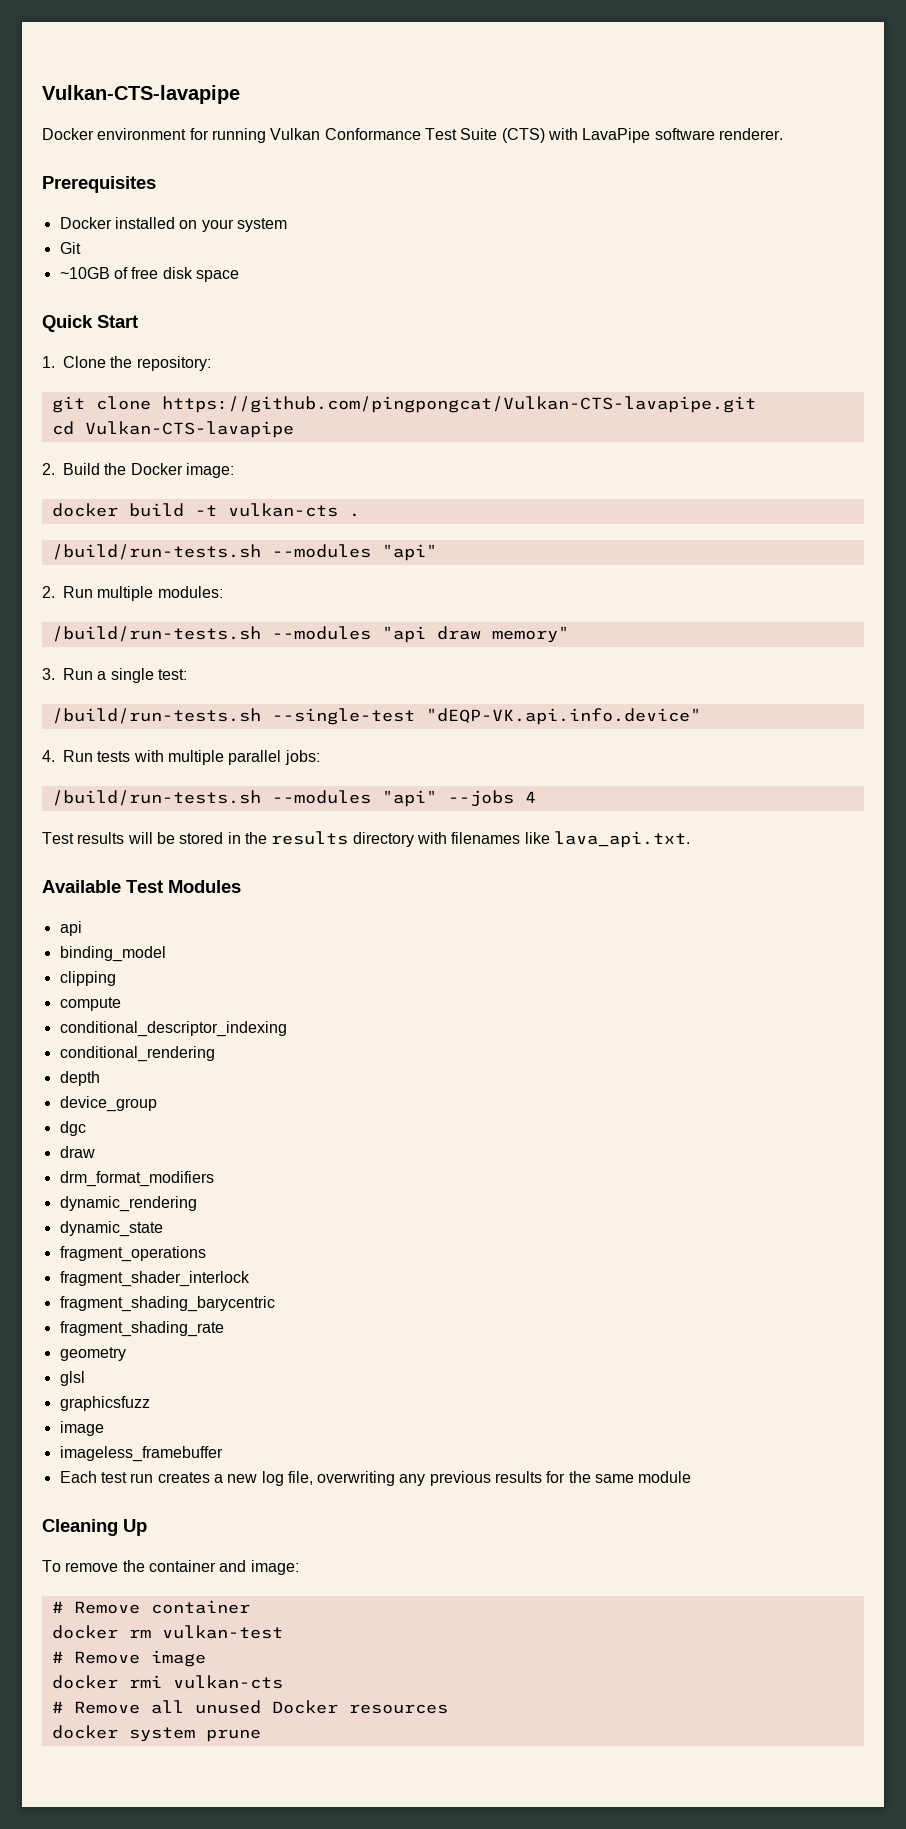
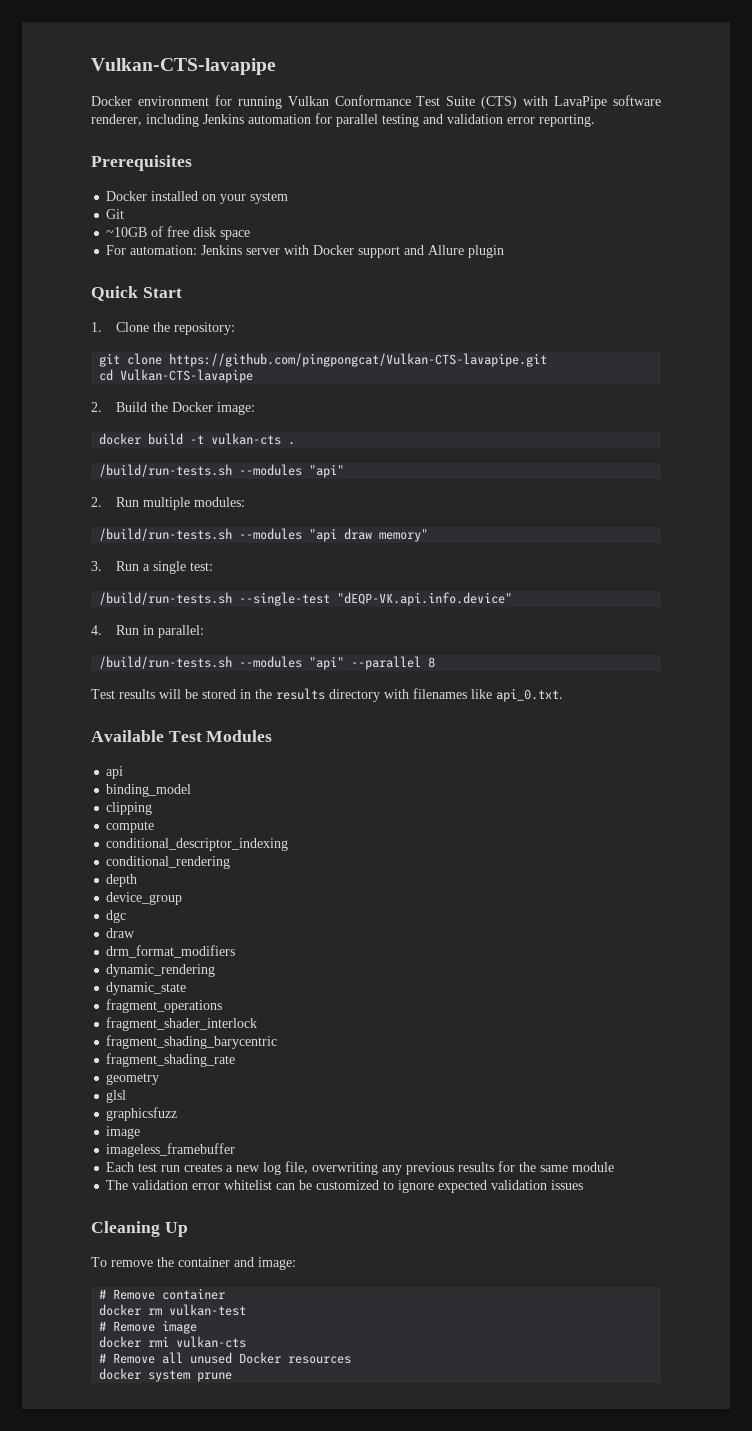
[718,128,783,140] renderer. -> [91,113,595,127] renderer, including Jenkins automation for parallel testing and validation error reporting.
(239, 276) none -> [106,245,505,258] // For automation: Jenkins server with Docker support and Allure plugin
[97,750,320,765] [51,790,536,807] tests with multiple parallel jobs: // /build/run-tests.sh --modules "api" --jobs 4 -> [143,625,205,638] [99,656,436,670] in parallel: // /build/run-tests.sh --modules "api" --parallel 8
[553,831,690,848] lava_api.txt. -> [496,688,563,702] api_0.txt.
(692, 1477) none -> [106,1180,584,1193] // The validation error whitelist can be customized to ignore expected validation issues

